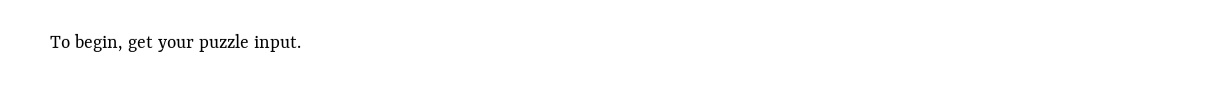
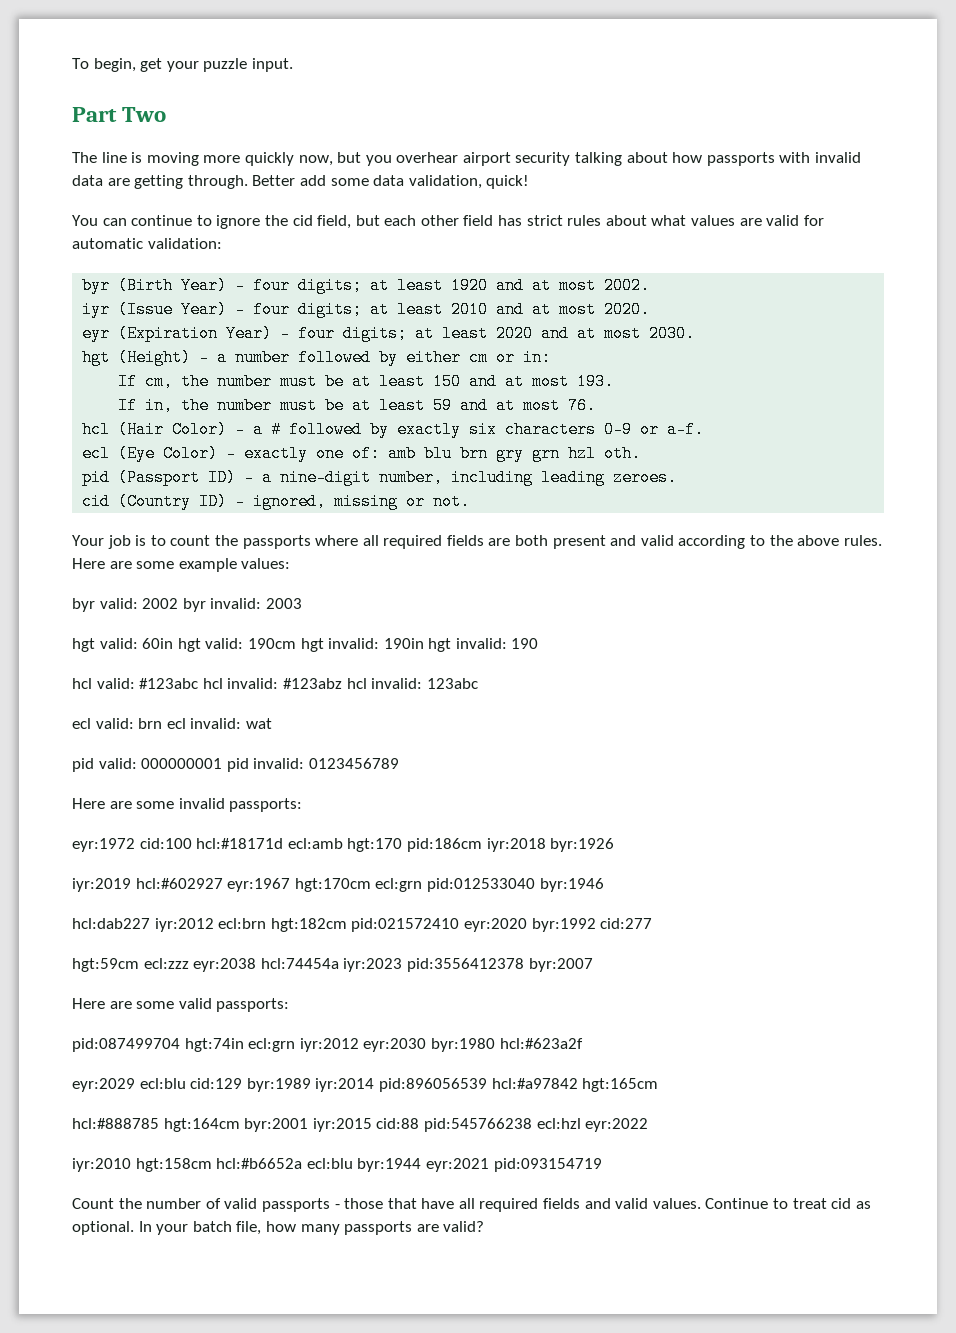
(303, 43) none -> [72,107,167,122] [72,152,862,166] [72,175,530,189] [72,215,824,229] [72,238,222,249] [82,277,651,294] [82,301,651,318] [82,325,696,342] [82,349,552,366] [118,373,615,390] [118,397,597,414] [82,421,705,438] [82,445,642,462] [82,469,678,486] [82,493,471,510] [72,535,882,549] [72,558,291,572] [72,598,302,612] [72,638,539,652] [72,678,478,689] [72,718,272,729] [72,758,399,772] [72,798,303,812] [72,838,615,852] [72,878,604,892] [72,918,653,932] [72,958,593,972] [72,998,290,1012] [72,1038,583,1052] [72,1078,659,1092] [72,1118,649,1132] [72,1158,602,1172] [72,1198,871,1212] [72,1221,485,1235] // Part Two // The line is moving more quickly now, but you overhear airport security talking about how passports with invalid data are getting through. Better add some data validation, quick! // You can continue to ignore the cid field, but each other field has strict rules about what values are valid for automatic validation: // byr (Birth Year) - four digits; at least 1920 and at most 2002. // iyr (Issue Year) - four digits; at least 2010 and at most 2020. // eyr (Expiration Year) - four digits; at least 2020 and at most 2030. // hgt (Height) - a number followed by either cm or in: // If cm, the number must be at least 150 and at most 193. // If in, the number must be at least 59 and at most 76. // hcl (Hair Color) - a # followed by exactly six characters 0-9 or a-f. // ecl (Eye Color) - exactly one of: amb blu brn gry grn hzl oth. // pid (Passport ID) - a nine-digit number, including leading zeroes. // cid (Country ID) - ignored, missing or not. // Your job is to count the passports where all required fields are both present and valid according to the above rules. Here are some example values: // byr valid: 2002 byr invalid: 2003 // hgt valid: 60in hgt valid: 190cm hgt invalid: 190in hgt invalid: 190 // hcl valid: #123abc hcl invalid: #123abz hcl invalid: 123abc // ecl valid: brn ecl invalid: wat // pid valid: 000000001 pid invalid: 0123456789 // Here are some invalid passports: // eyr:1972 cid:100 hcl:#18171d ecl:amb hgt:170 pid:186cm iyr:2018 byr:1926 // iyr:2019 hcl:#602927 eyr:1967 hgt:170cm ecl:grn pid:012533040 byr:1946 // hcl:dab227 iyr:2012 ecl:brn hgt:182cm pid:021572410 eyr:2020 byr:1992 cid:277 // hgt:59cm ecl:zzz eyr:2038 hcl:74454a iyr:2023 pid:3556412378 byr:2007 // Here are some valid passports: // pid:087499704 hgt:74in ecl:grn iyr:2012 eyr:2030 byr:1980 hcl:#623a2f // eyr:2029 ecl:blu cid:129 byr:1989 iyr:2014 pid:896056539 hcl:#a97842 hgt:165cm // hcl:#888785 hgt:164cm byr:2001 iyr:2015 cid:88 pid:545766238 ecl:hzl eyr:2022 // iyr:2010 hgt:158cm hcl:#b6652a ecl:blu byr:1944 eyr:2021 pid:093154719 // Count the number of valid passports - those that have all required fields and valid values. Continue to treat cid as optional. In your batch file, how many passports are valid?

